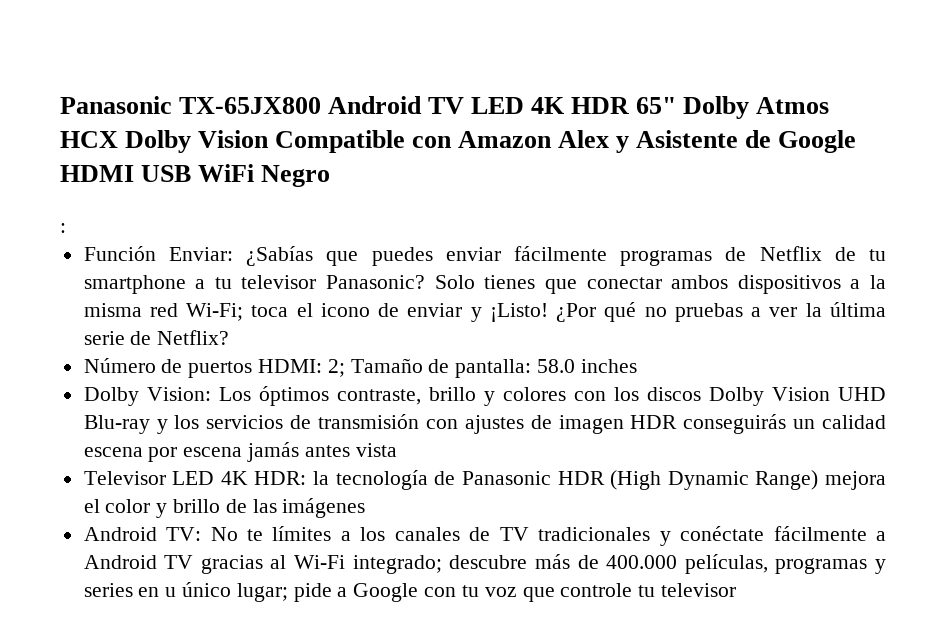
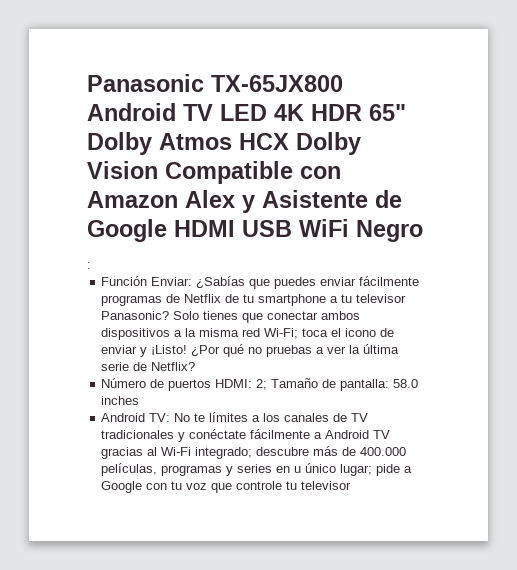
[83,386,886,406] [83,414,887,434] [83,442,397,462] [83,470,886,490] [83,498,366,518] // Dolby Vision: Los óptimos contraste, brillo y colores con los discos Dolby Vision UHD Blu-ray y los servicios de transmisión con ajustes de imagen HDR conseguirás un calidad escena por escena jamás antes vista // Televisor LED 4K HDR: la tecnología de Panasonic HDR (High Dynamic Range) mejora el color y brillo de las imágenes -> (140, 400) none

